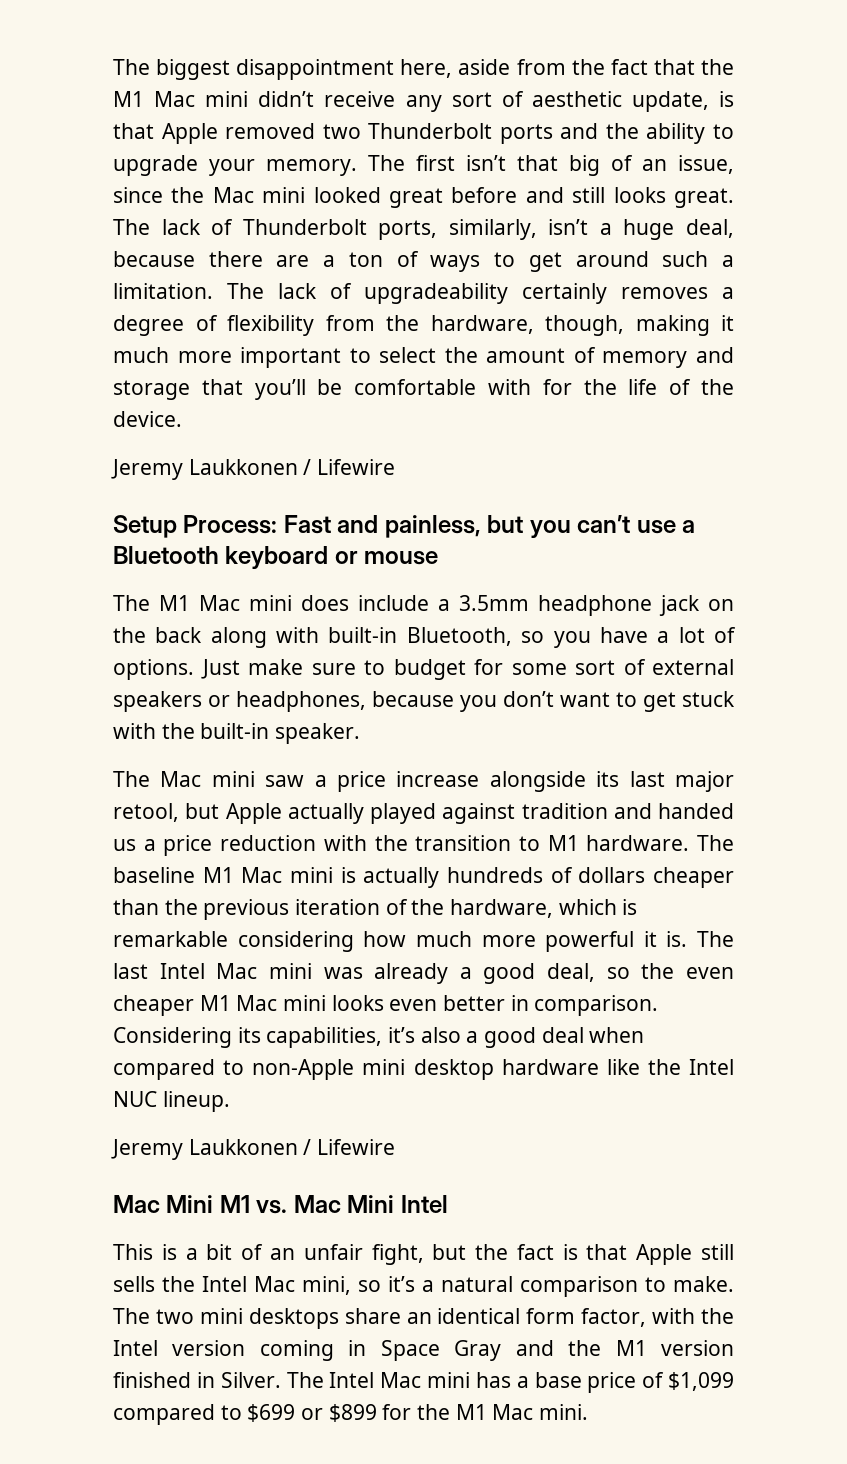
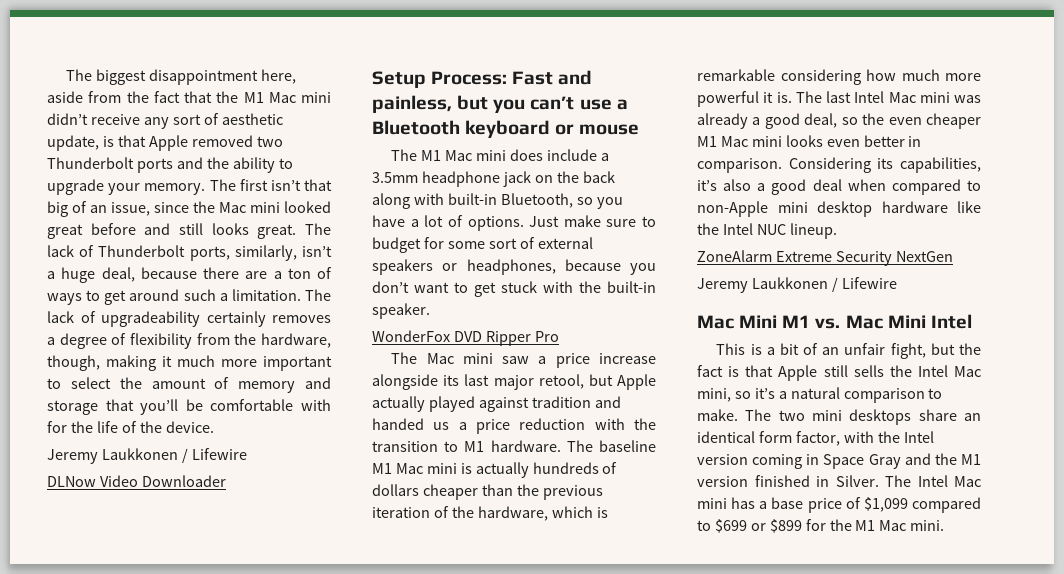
(396, 467) none -> [47,475,226,487] // DLNow Video Downloader
(361, 733) none -> [372,330,559,346] // WonderFox DVD Ripper Pro
(230, 1101) none -> [697,250,953,266] // ZoneAlarm Extreme Security NextGen

